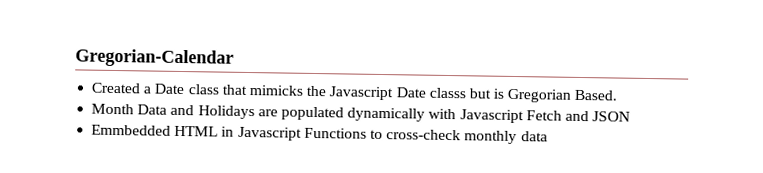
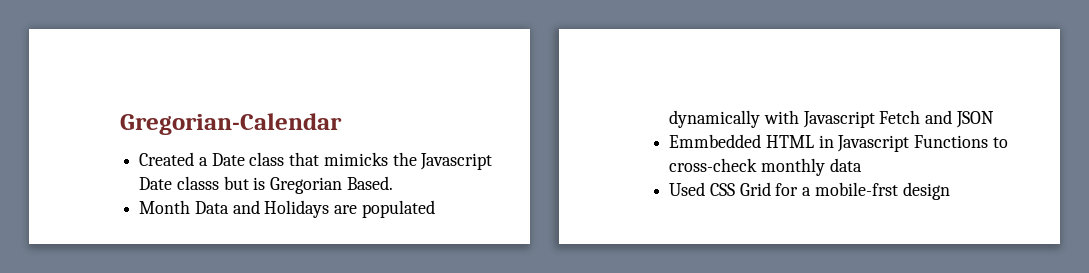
(548, 136) none -> [669,182,950,200] // Used CSS Grid for a mobile-frst design

